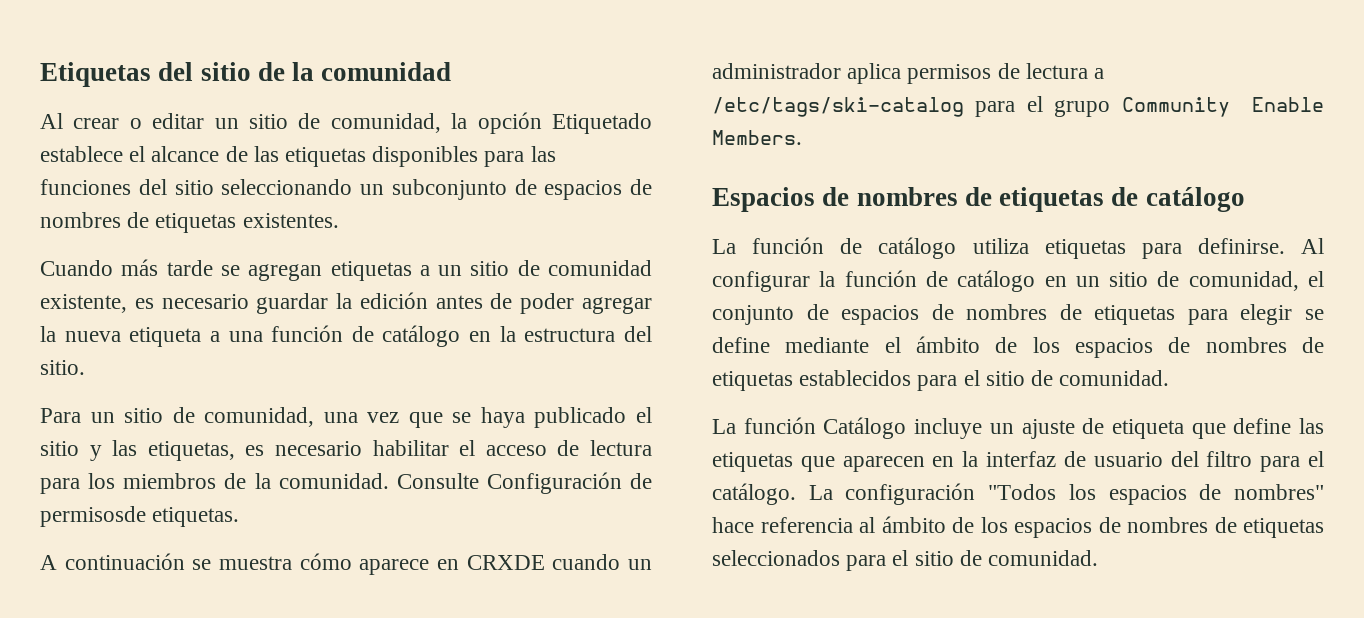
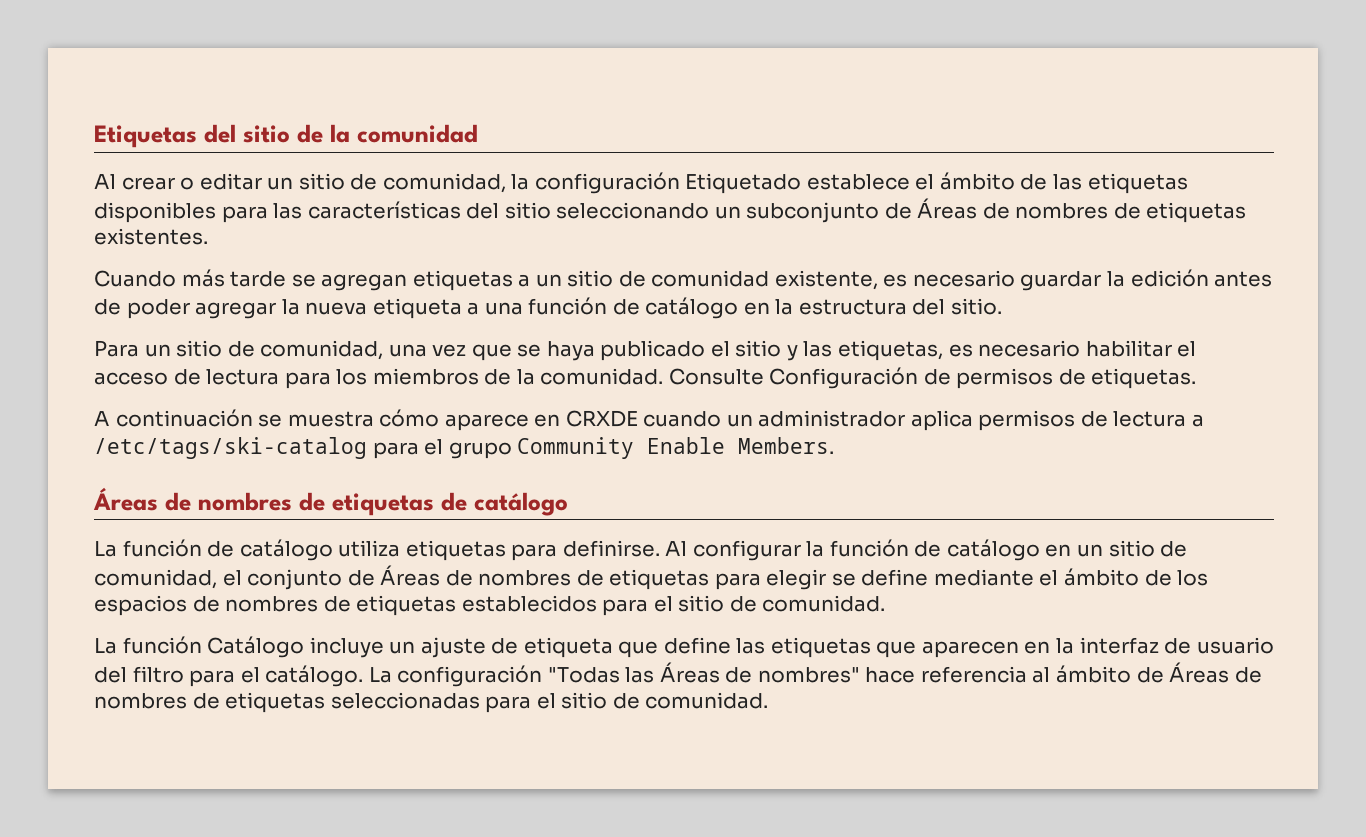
[477,112,542,134] opción -> [534,172,680,194] configuración
[151,146,220,162] alcance -> [939,172,1015,190] ámbito
[40,179,131,195] funciones -> [307,201,461,219] características
[544,180,623,200] espacios -> [917,198,978,219] Áreas
[40,506,146,527] permisosde -> [956,368,1086,389] permisos de
[712,187,815,212] Espacios -> [93,487,158,511] Áreas
[841,305,920,325] espacios -> [380,565,441,586] Áreas
[988,484,1187,505] "Todos los espacios -> [547,662,720,683] "Todas las Áreas
[980,517,1324,538] [712,550,840,566] los espacios de nombres de etiquetas seleccionados -> [1169,662,1262,683] [94,692,480,713] Áreas de nombres de etiquetas seleccionadas

